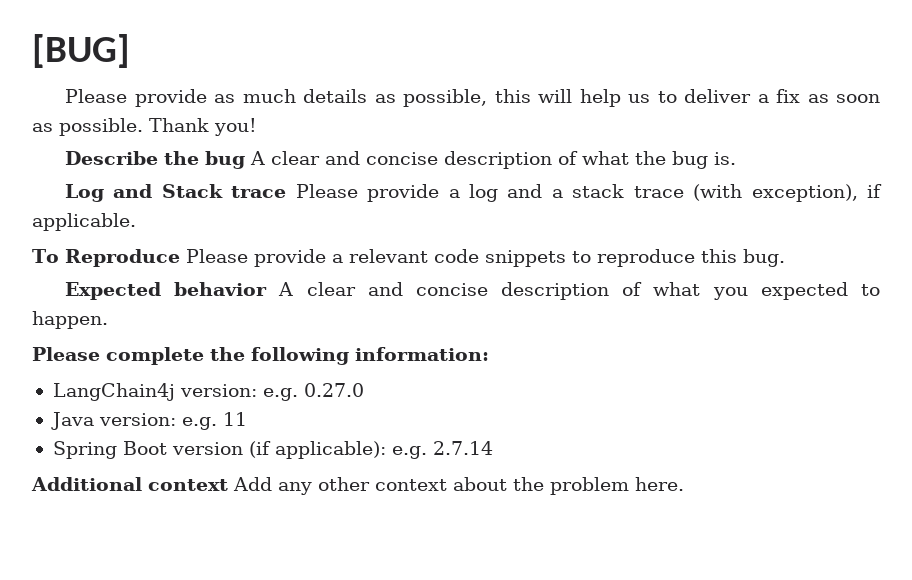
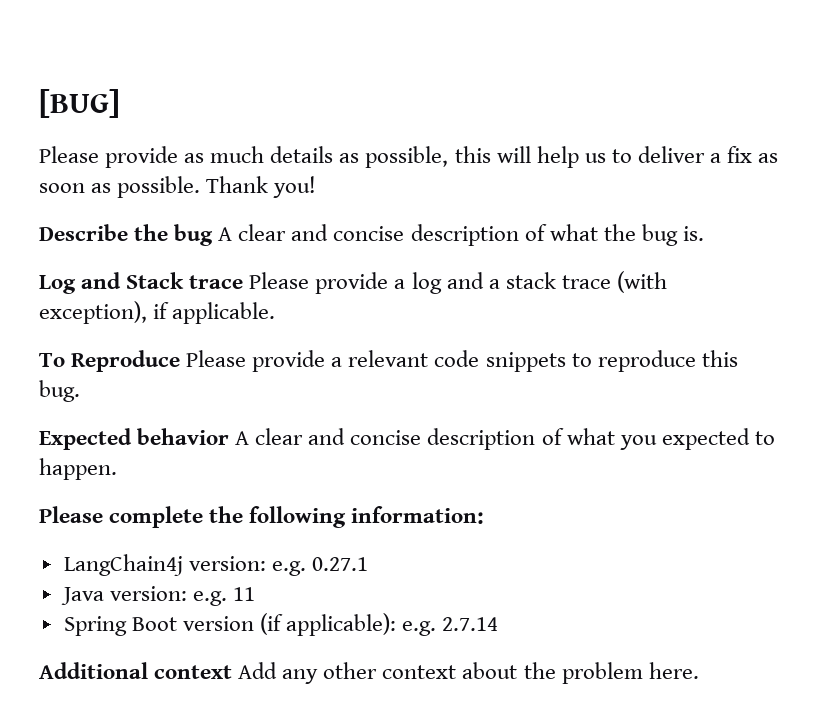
[303,383,364,397] 0.27.0 -> [311,557,368,571] 0.27.1

